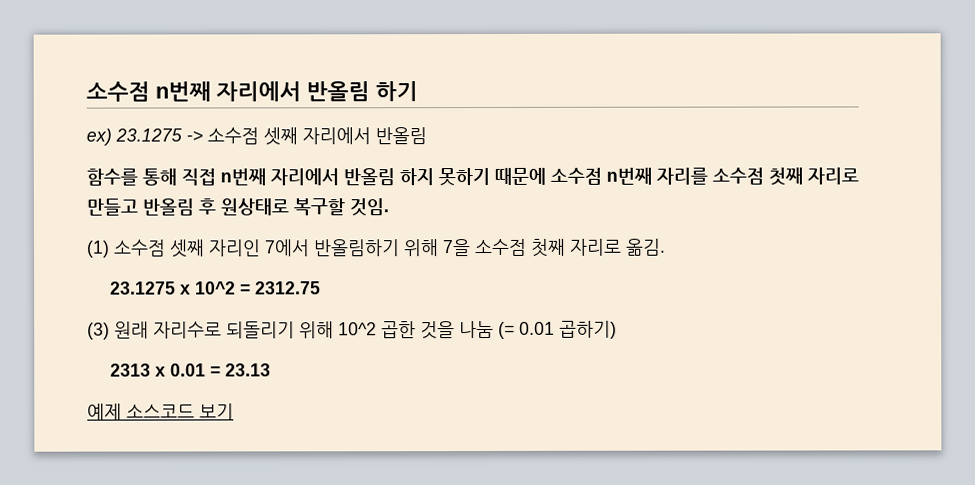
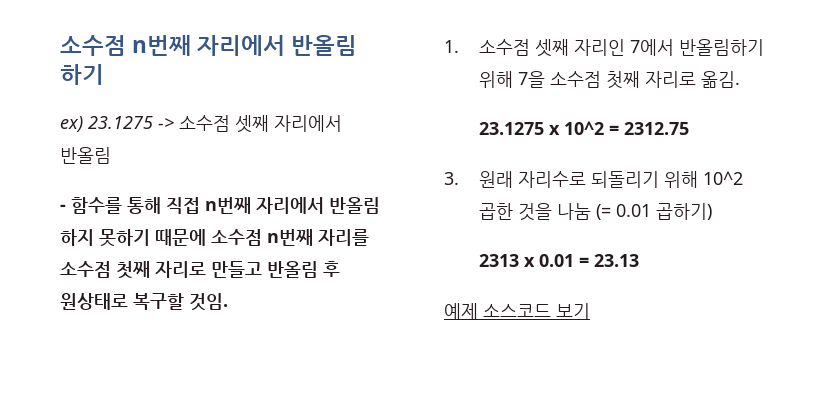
(427, 136) none -> [60,204,66,211] -
[86,240,110,258] (1) -> [444,40,459,53] 1.
[87,322,110,340] (3) -> [444,172,459,185] 3.

